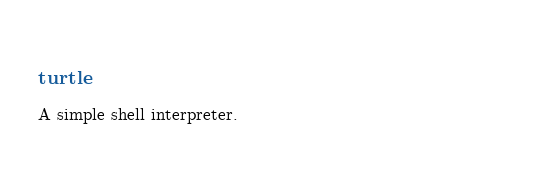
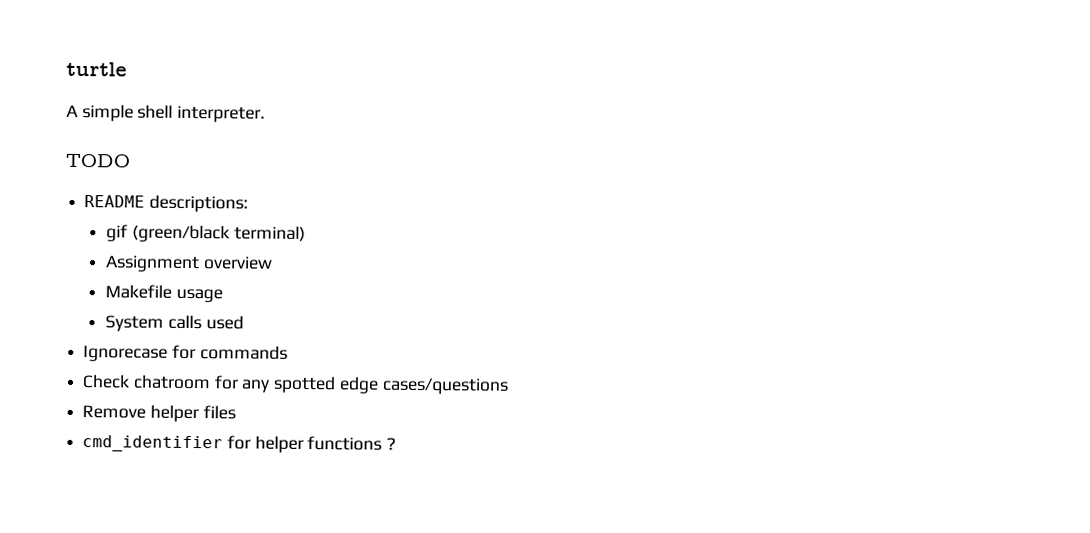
(238, 116) none -> [65,153,130,168] [84,194,248,213] [106,224,306,243] [105,255,273,273] [105,284,223,303] [105,314,244,332] [83,344,288,362] [82,374,509,395] [82,404,236,423] [82,435,397,453] // TODO // README descriptions: // gif (green/black terminal) // Assignment overview // Makefile usage // System calls used // Ignorecase for commands // Check chatroom for any spotted edge cases/questions // Remove helper files // cmd_identifier for helper functions ?

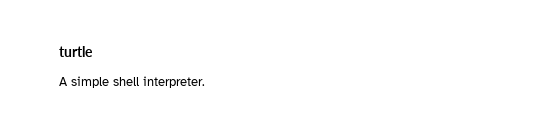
[65,153,130,168] [84,194,248,213] [106,224,306,243] [105,255,273,273] [105,284,223,303] [105,314,244,332] [83,344,288,362] [82,374,509,395] [82,404,236,423] [82,435,397,453] // TODO // README descriptions: // gif (green/black terminal) // Assignment overview // Makefile usage // System calls used // Ignorecase for commands // Check chatroom for any spotted edge cases/questions // Remove helper files // cmd_identifier for helper functions ? -> (205, 82) none

